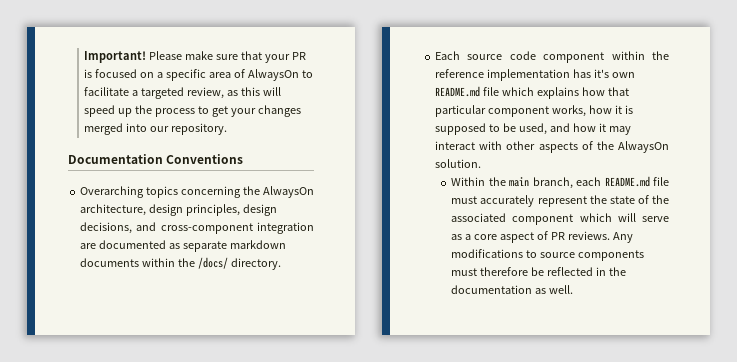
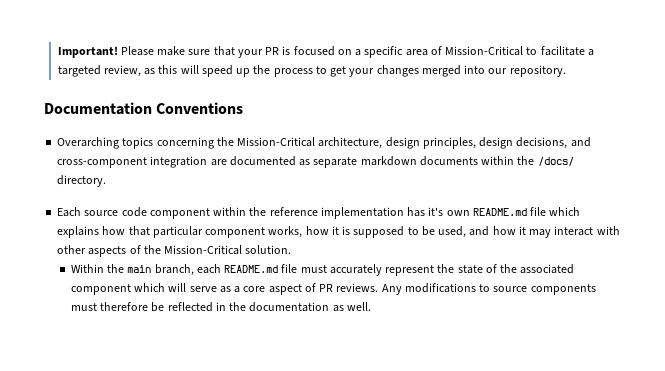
[247,69,299,81] AlwaysOn -> [445,46,524,56] Mission-Critical
[263,186,314,198] AlwaysOn -> [237,137,316,147] Mission-Critical
[618,141,669,153] AlwaysOn -> [164,245,243,255] Mission-Critical

